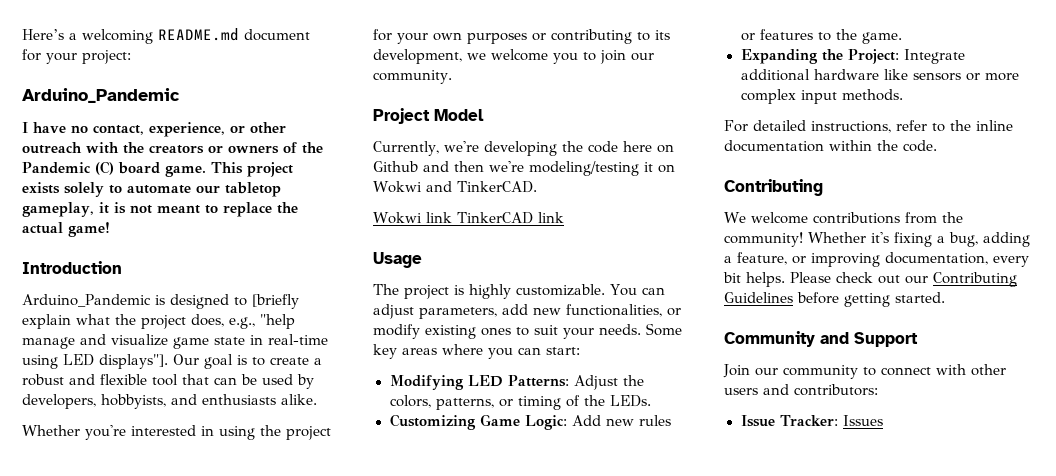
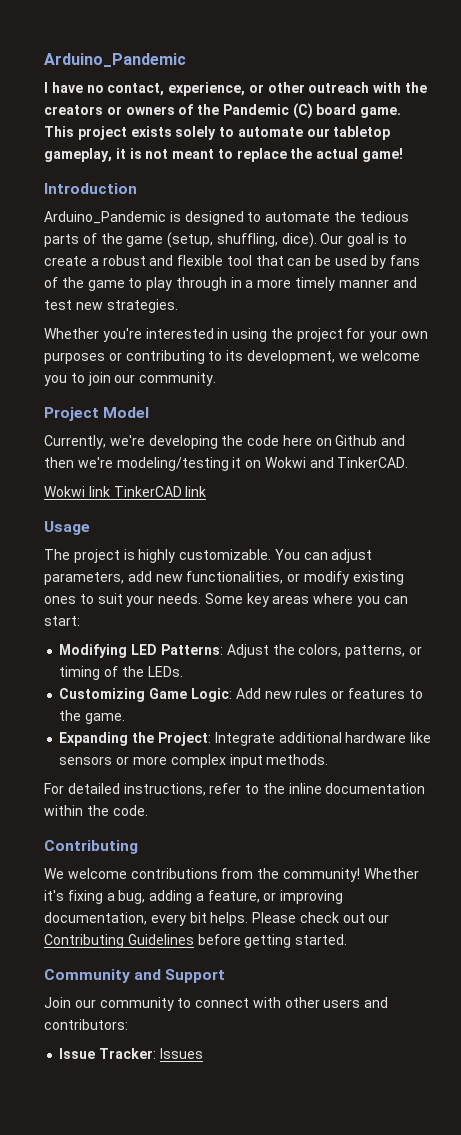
[22,28,310,44] [22,49,131,64] Here’s a welcoming README.md document for your project: // -> (44, 60) none
[252,294,299,309] [22,314,295,329] [22,334,328,349] [22,354,168,369] [briefly explain what the project does, e.g., "help manage and visualize game state in real-time using LED displays"]. -> [265,211,409,222] [44,232,317,248] automate the tedious parts of the game (setup, shuffling, dice).
[22,394,317,409] developers, hobbyists, and enthusiasts alike. -> [389,255,420,266] [44,277,417,291] [44,299,178,313] fans of the game to play through in a more timely manner and test new strategies.

